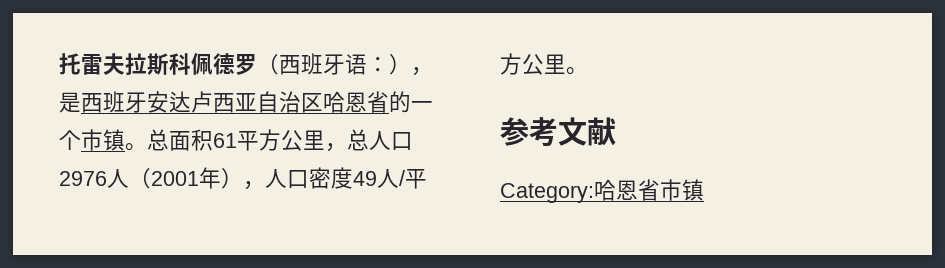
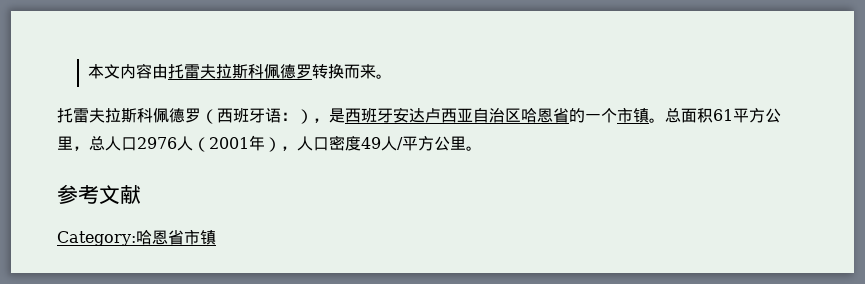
(59, 64) none -> [88,63,393,79] 本文内容由托雷夫拉斯科佩德罗转换而来。 //

